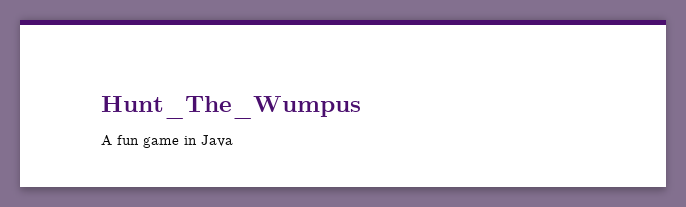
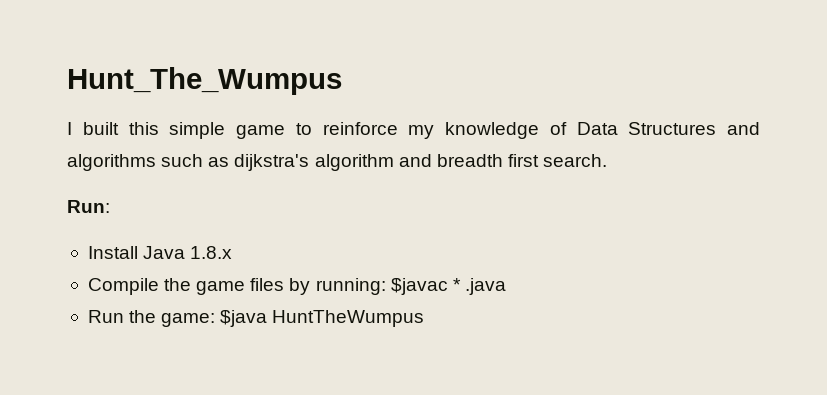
[101,135,233,148] A fun game in Java -> [67,122,760,139] [67,154,608,171] [67,200,110,213] [87,246,233,259] [87,278,506,295] [87,310,425,327] I built this simple game to reinforce my knowledge of Data Structures and algorithms such as dijkstra's algorithm and breadth first search. // Run: // Install Java 1.8.x // Compile the game files by running: $javac * .java // Run the game: $java HuntTheWumpus

